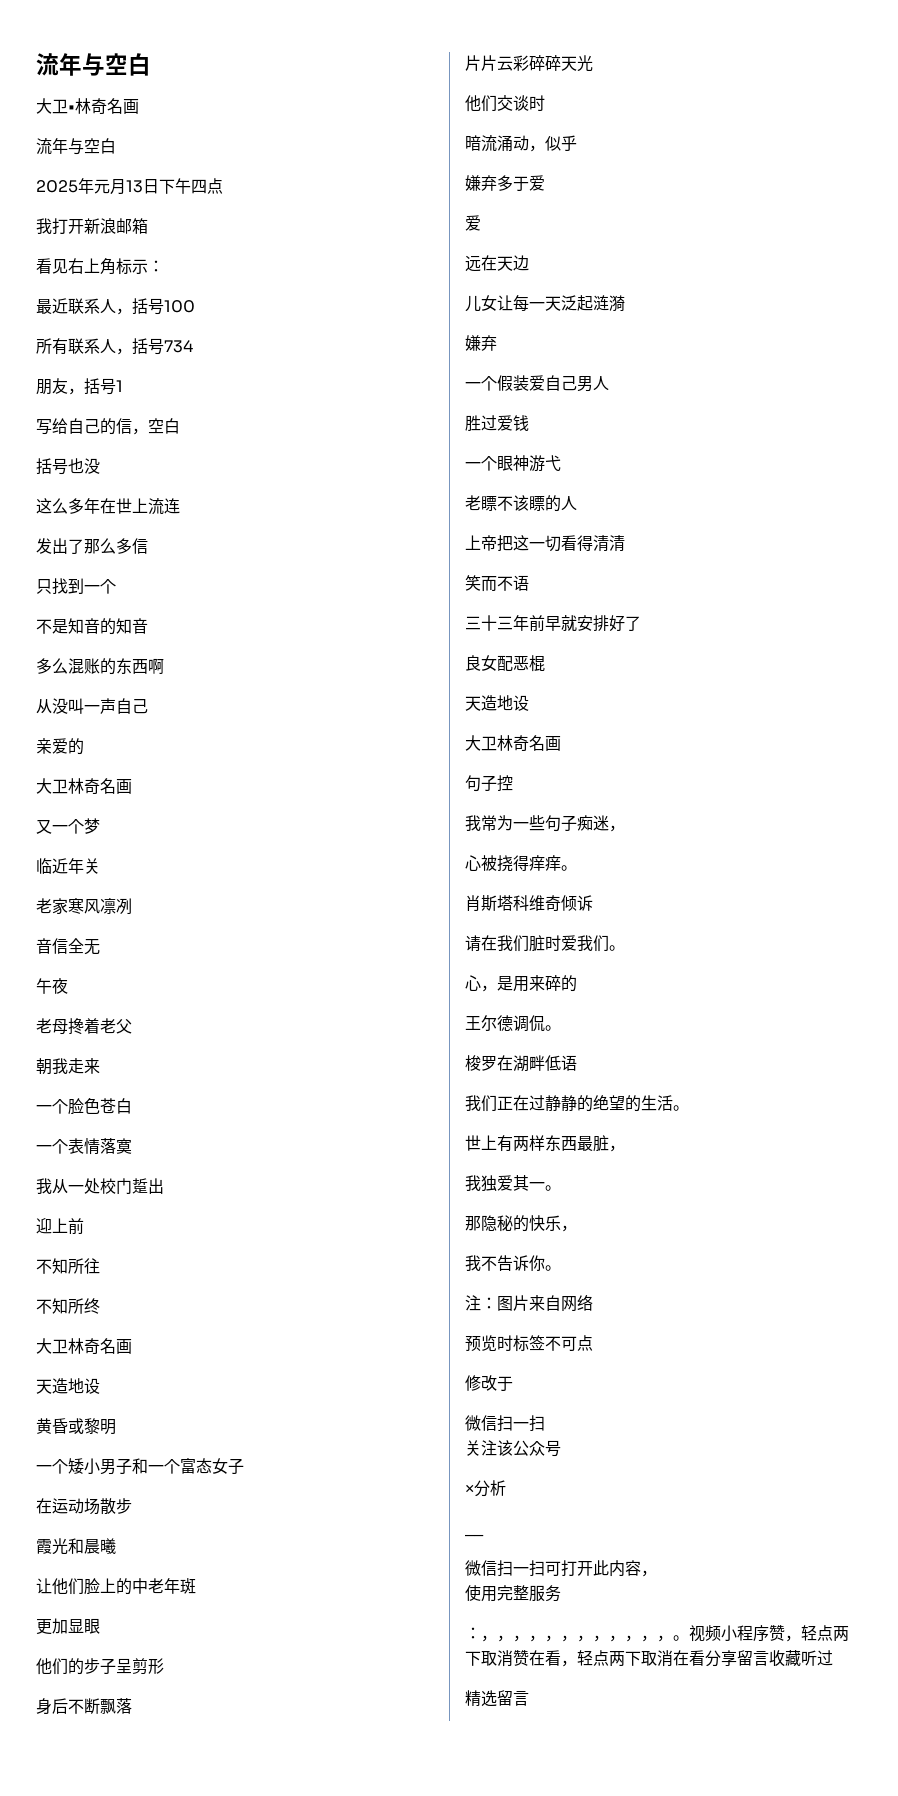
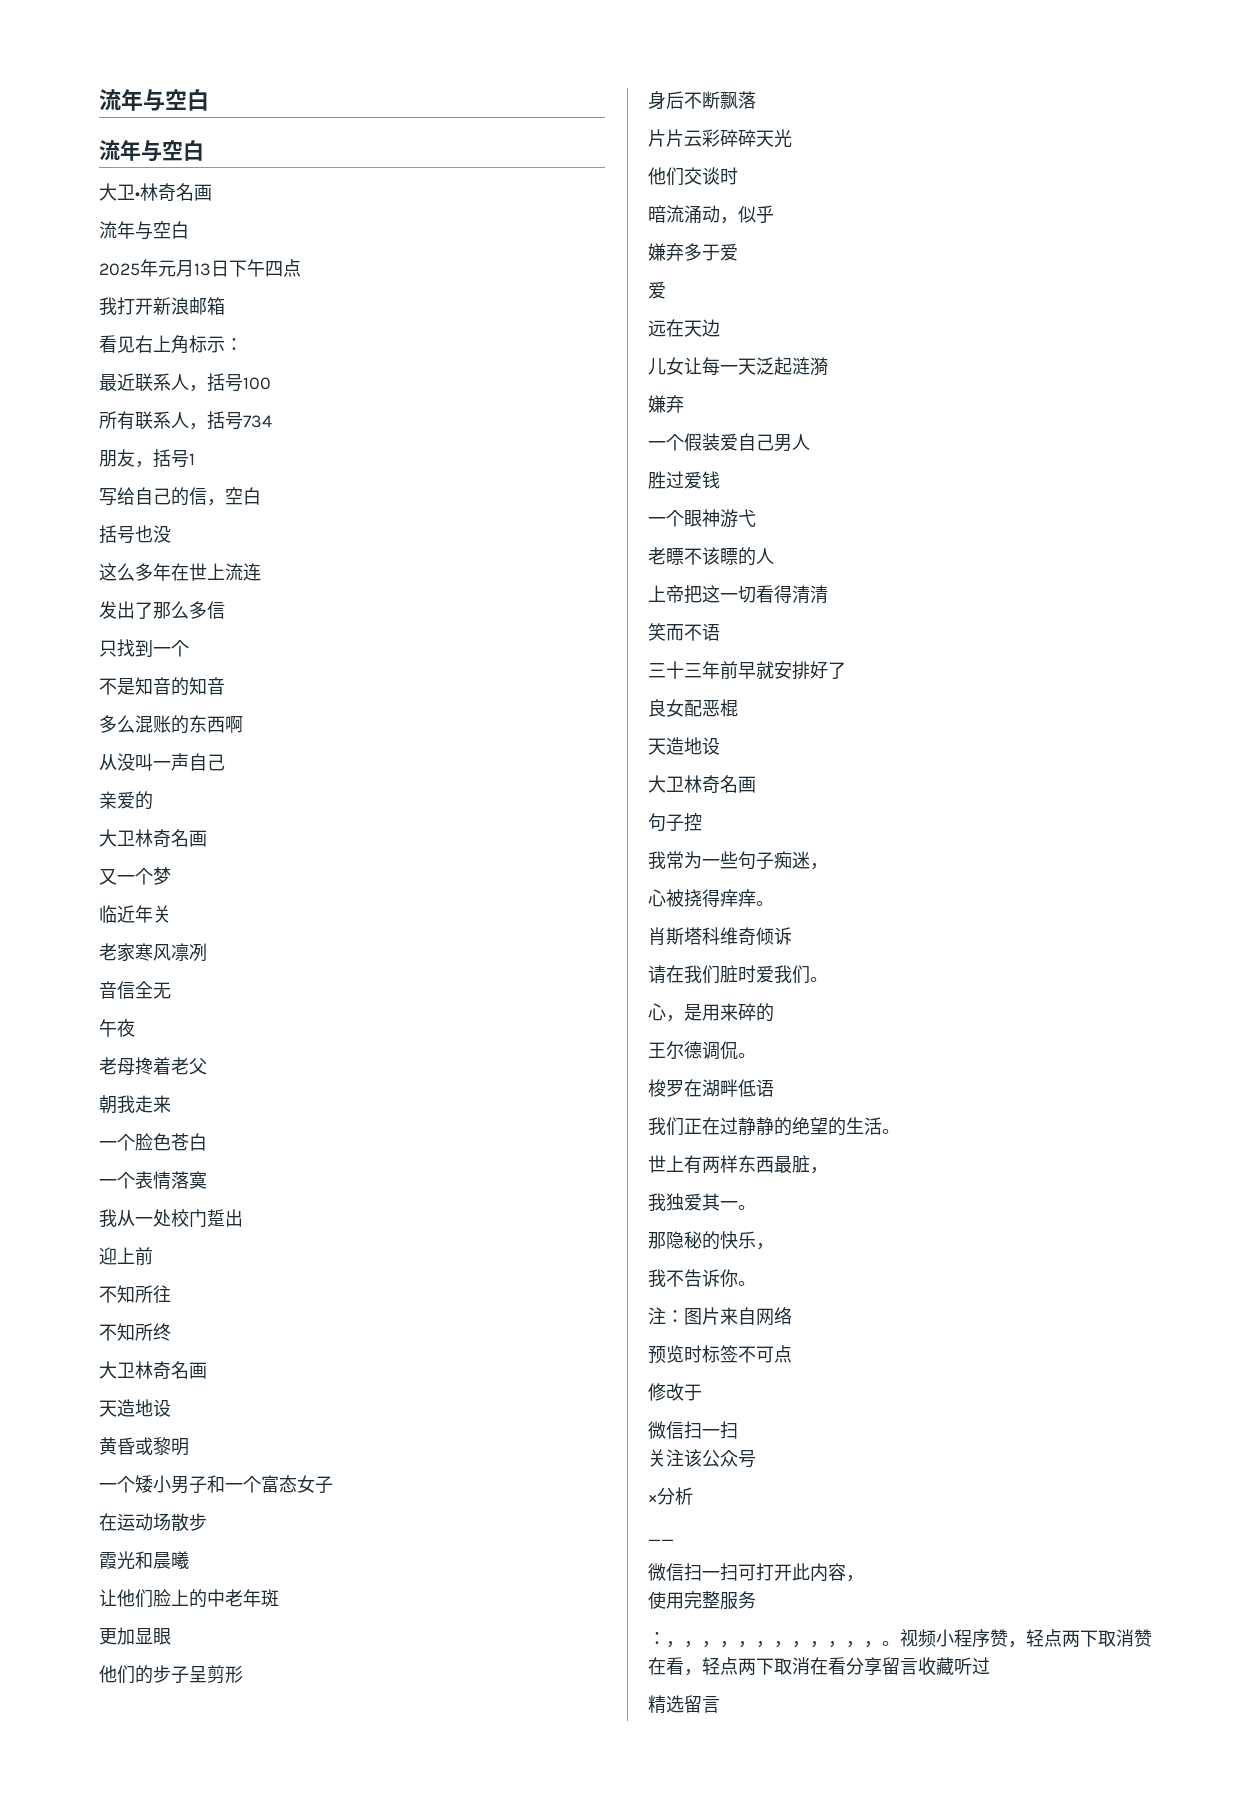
[36,53,151,76] 流年与空白 -> [99,89,209,111] [99,140,204,162] 流年与空白 // 流年与空白

